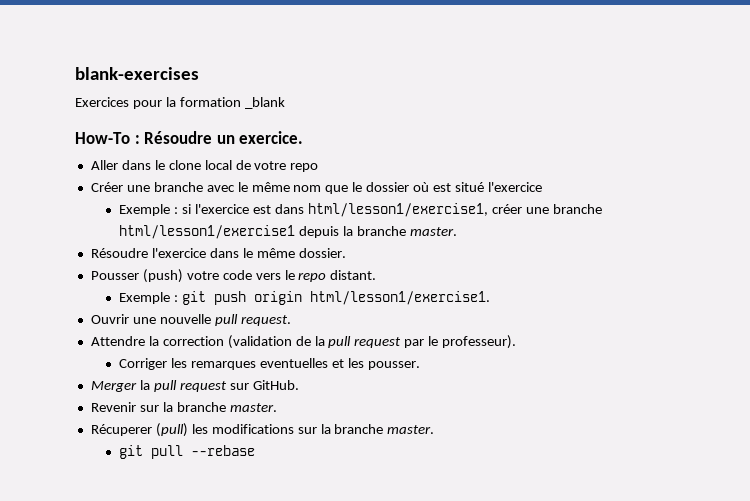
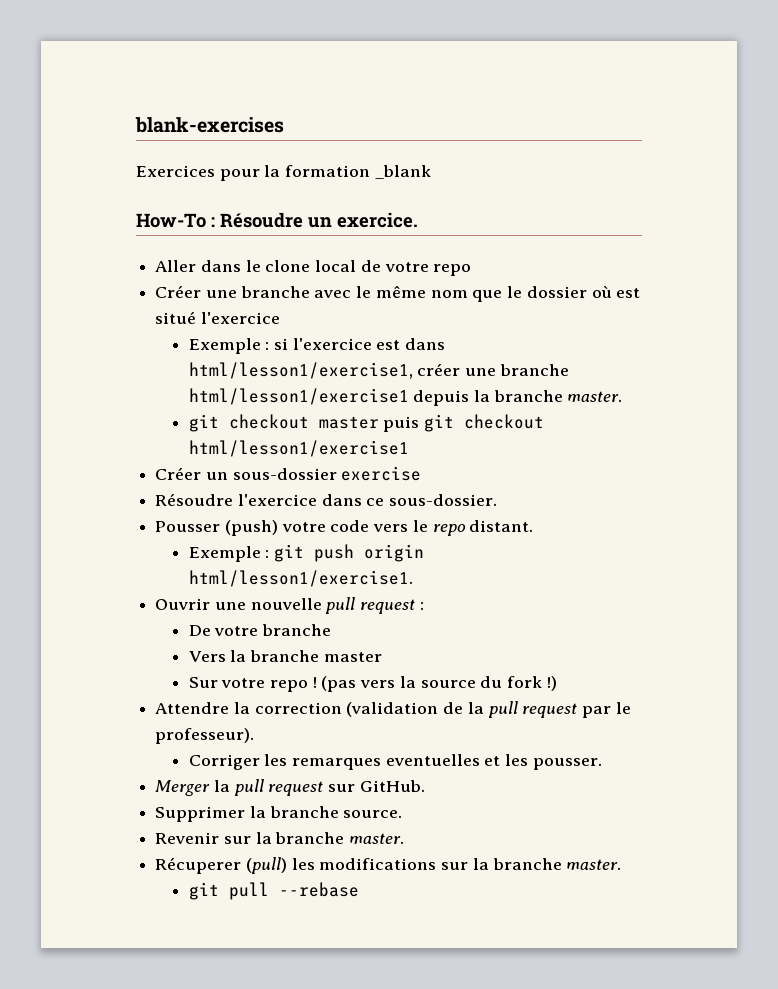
(458, 231) none -> [188,414,544,432] [188,440,409,457] [155,466,422,481] // git checkout master puis git checkout html/lesson1/exercise1 // Créer un sous-dossier exercise
[242,248,346,258] le même dossier. -> [366,494,498,506] ce sous-dossier.
[240,315,291,326] request. -> [360,599,424,614] [188,624,331,636] [188,650,382,662] [188,676,557,692] request : // De votre branche // Vers la branche master // Sur votre repo ! (pas vers la source du fork !)
(299, 385) none -> [155,806,403,822] // Supprimer la branche source.

